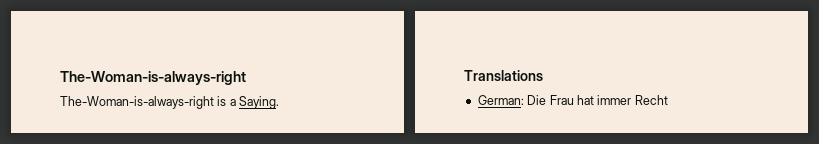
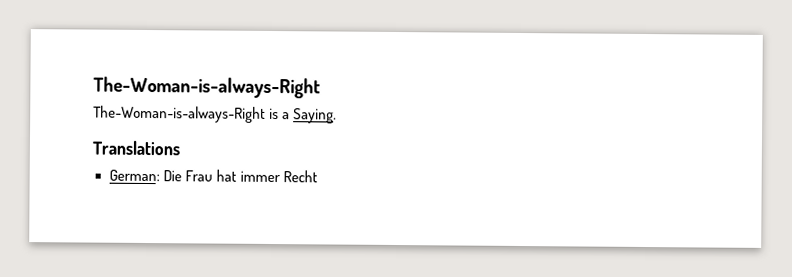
[60,71,246,85] [60,96,214,109] The-Woman-is-always-right // The-Woman-is-always-right -> [93,76,321,99] [93,105,266,123] The-Woman-is-always-Right // The-Woman-is-always-Right

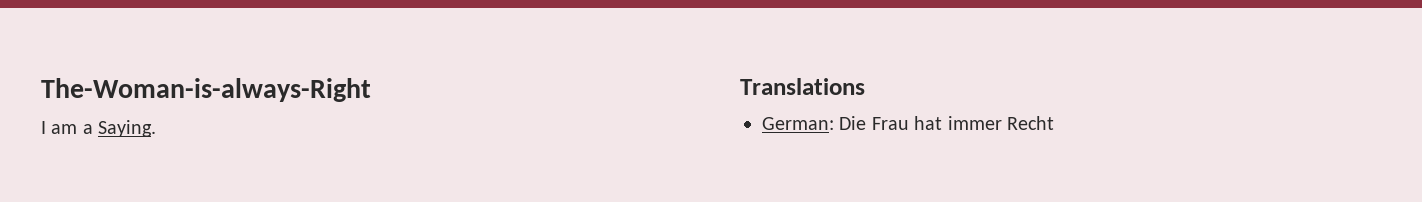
[93,105,280,123] The-Woman-is-always-Right is -> [41,121,78,134] I am

